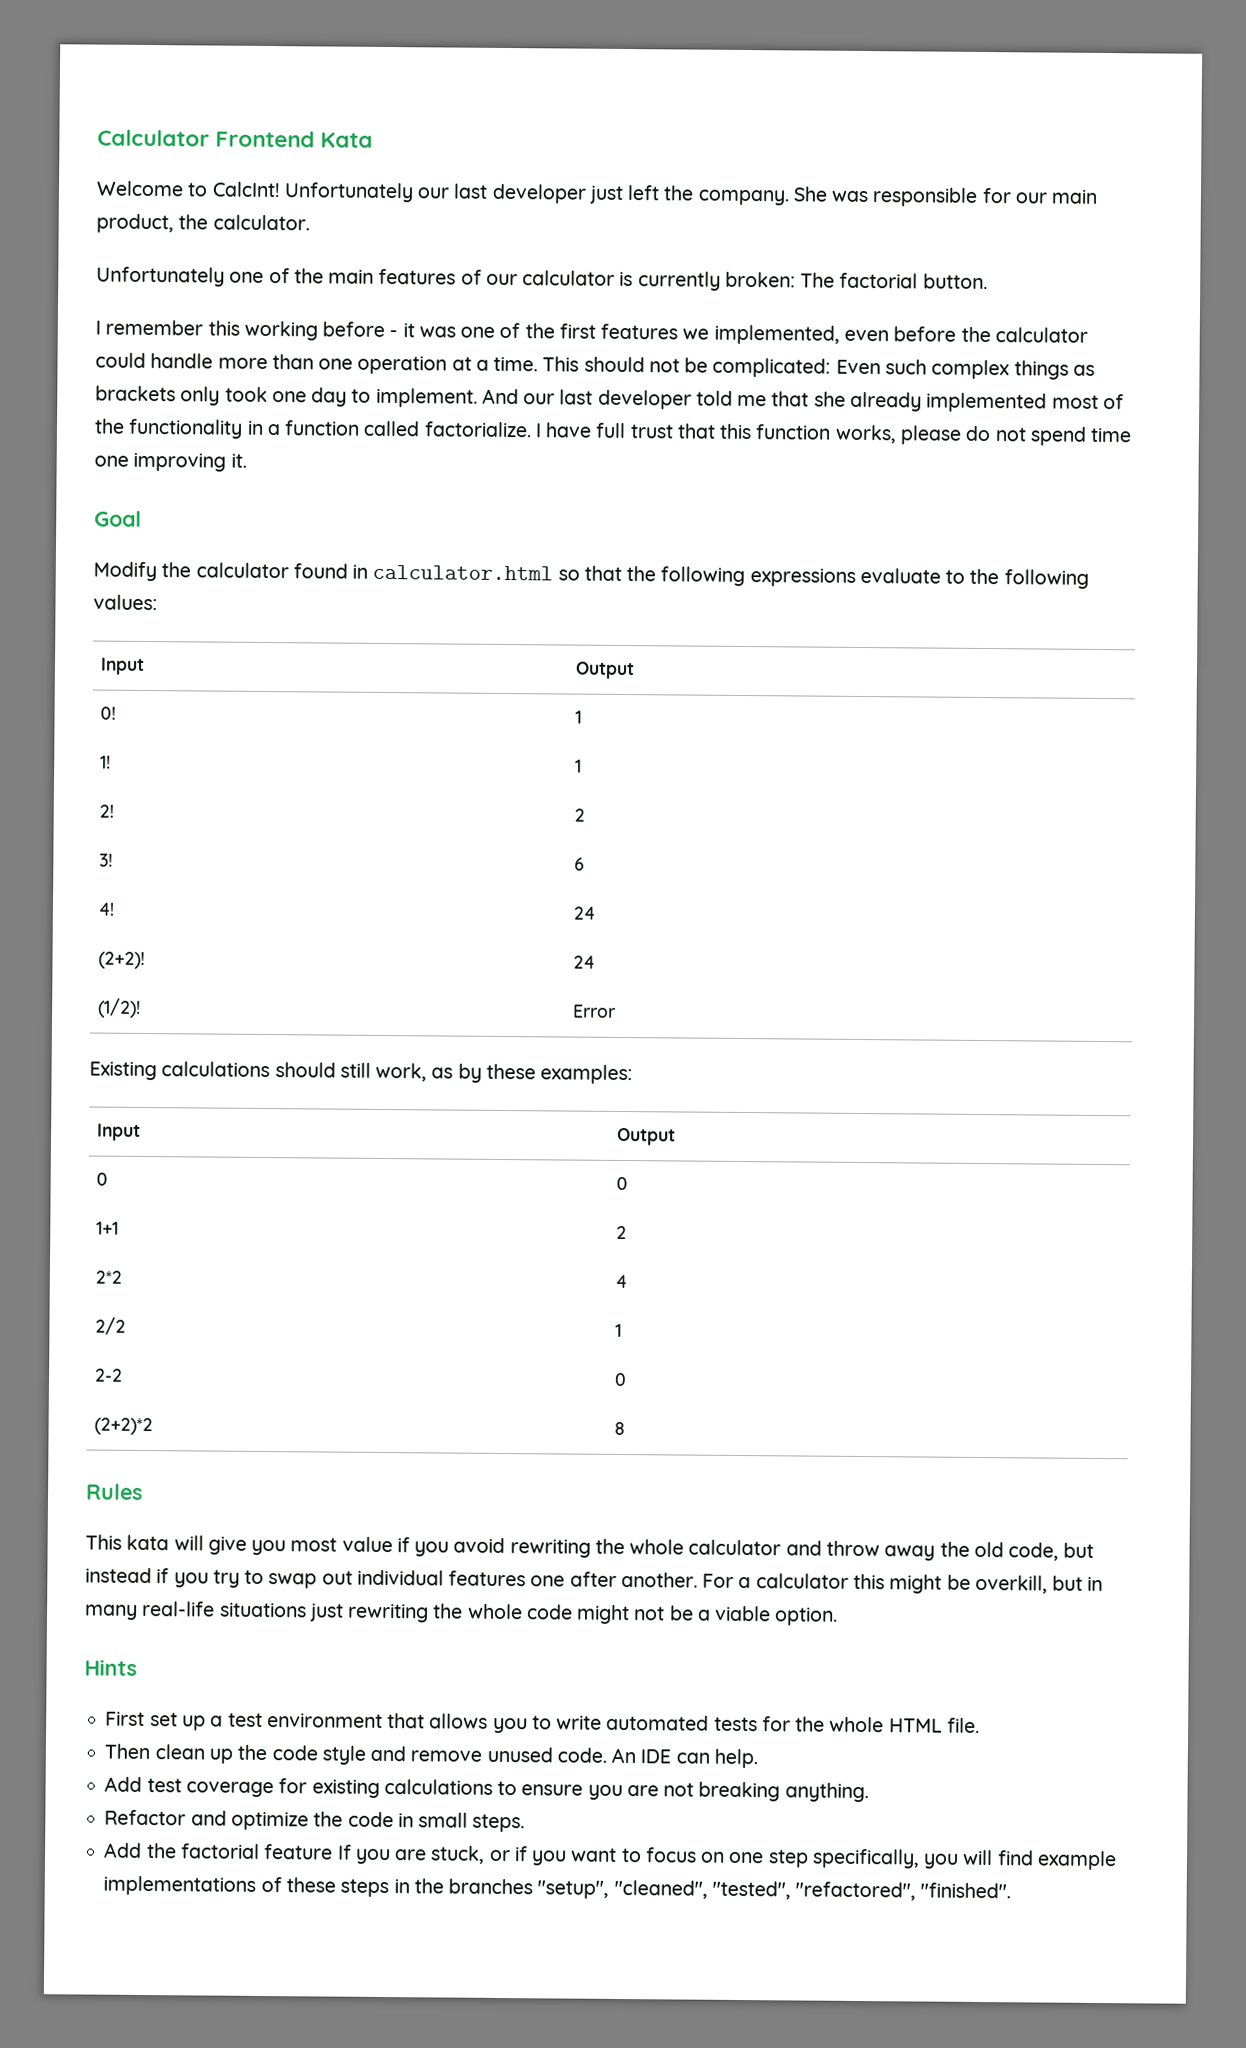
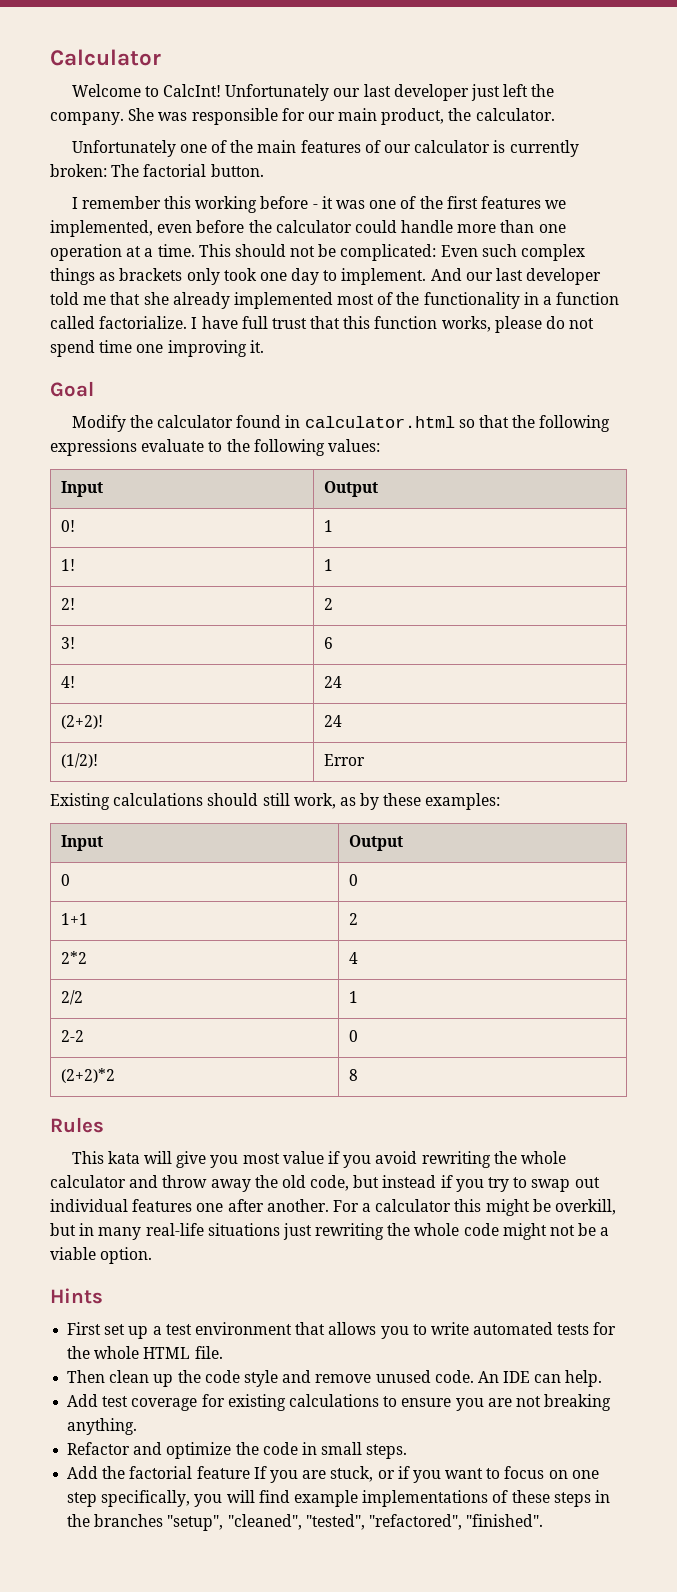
[215,130,374,148] Frontend Kata -> (161, 57) none

